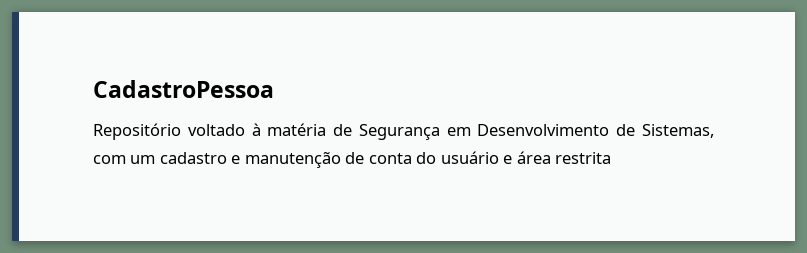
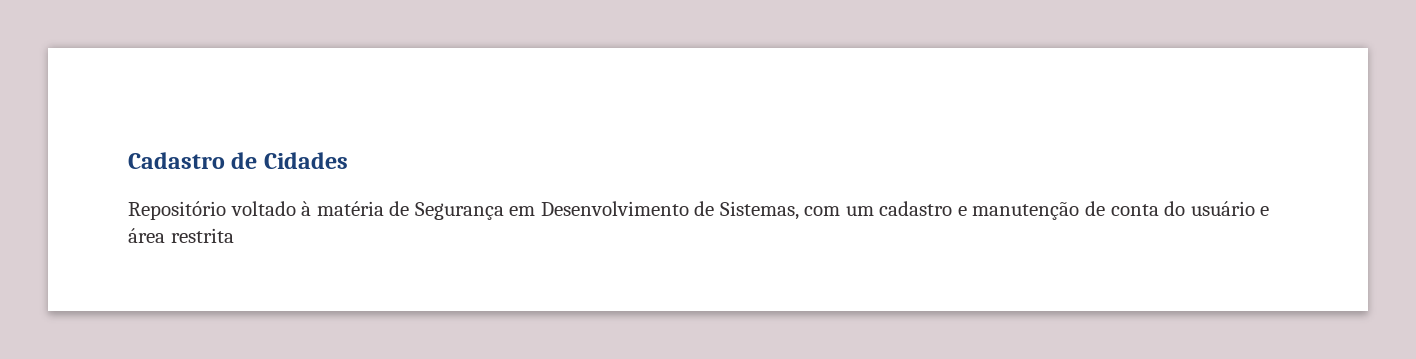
[93,80,274,98] CadastroPessoa -> [128,152,348,169] Cadastro de Cidades

